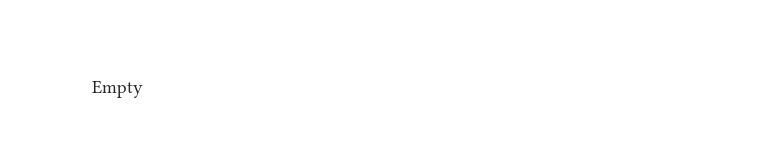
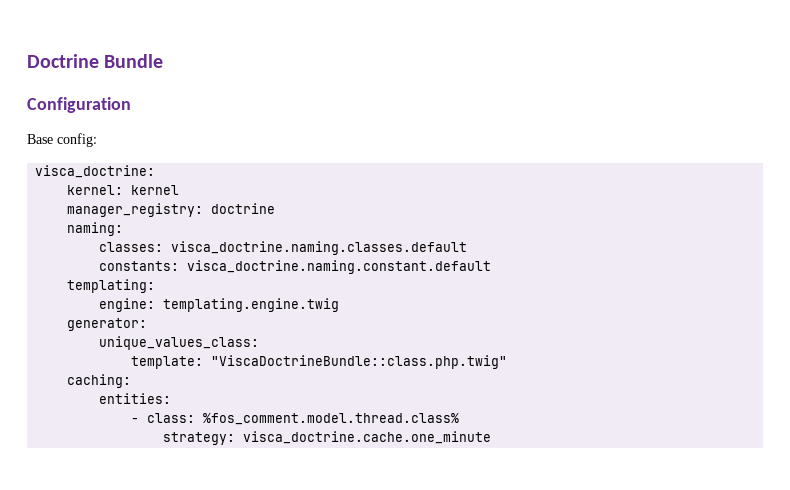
[92,80,143,98] Empty -> [27,54,164,68] [27,97,131,113] [27,133,97,147] [35,165,156,178] [67,185,180,195] [67,203,276,217] [67,222,124,236] [99,241,468,255] [99,260,492,274] [67,279,156,293] [99,298,340,312] [67,318,148,331] [99,336,260,350] [131,355,508,369] [67,374,132,388] [99,393,172,404] [131,413,460,425] [163,431,492,445] Doctrine Bundle // Configuration // Base config: // visca_doctrine: // kernel: kernel // manager_registry: doctrine // naming: // classes: visca_doctrine.naming.classes.default // constants: visca_doctrine.naming.constant.default // templating: // engine: templating.engine.twig // generator: // unique_values_class: // template: "ViscaDoctrineBundle::class.php.twig" // caching: // entities: // - class: %fos_comment.model.thread.class% // strategy: visca_doctrine.cache.one_minute

